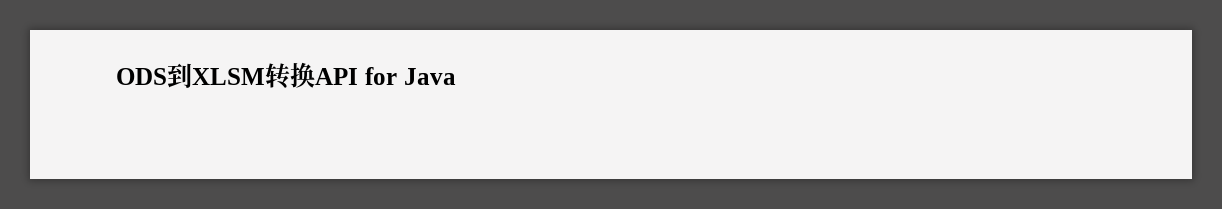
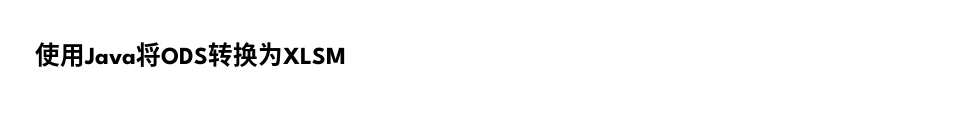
[116,62,456,89] ODS到XLSM转换API for Java -> [35,42,346,67] 使用Java将ODS转换为XLSM

